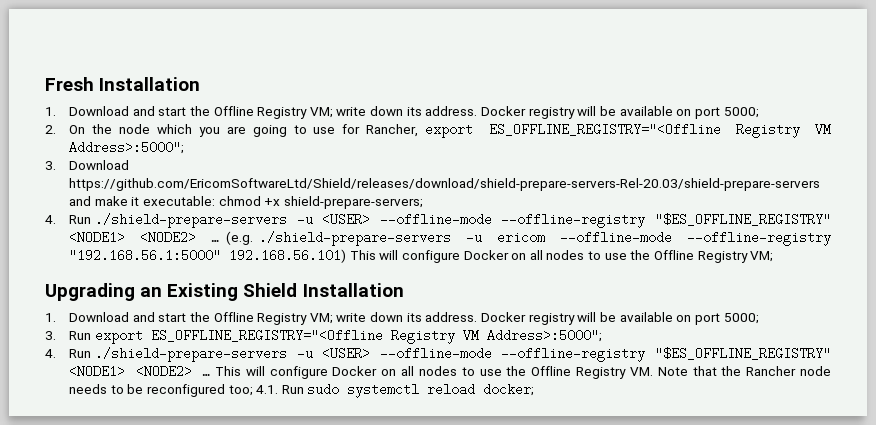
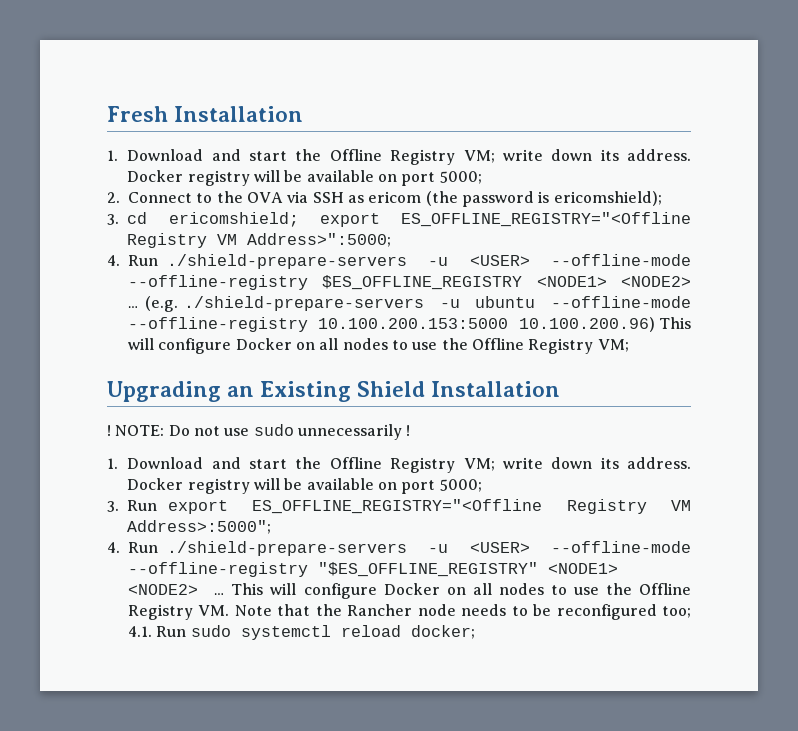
[68,123,831,138] [68,141,184,154] [45,160,129,170] [68,178,820,191] [68,196,423,209] [45,213,831,228] On the node which you are going to use for Rancher, export ES_OFFLINE_REGISTRY="<Offline Registry VM Address>:5000"; // 3. Download https://github.com/EricomSoftwareLtd/Shield/releases/download/shield-prepare-servers-Rel-20.03/shield-prepare-servers and make it executable: chmod +x shield-prepare-servers; // 4. Run ./shield-prepare-servers -u <USER> --offline-mode --offline-registry "$ES_OFFLINE_REGISTRY" -> [128,191,662,207] [107,212,691,227] [127,233,392,248] [107,254,692,269] [128,275,523,290] Connect to the OVA via SSH as ericom (the password is ericomshield); // 3. cd ericomshield; export ES_OFFLINE_REGISTRY="<Offline Registry VM Address>":5000; // 4. Run ./shield-prepare-servers -u <USER> --offline-mode --offline-registry $ES_OFFLINE_REGISTRY
[497,231,831,246] [68,249,346,263] ericom --offline-mode --offline-registry "192.168.56.1:5000" 192.168.56.101) -> [475,296,691,308] [128,317,655,332] ubuntu --offline-mode --offline-registry 10.100.200.153:5000 10.100.200.96)
(404, 290) none -> [107,424,411,440] // ! NOTE: Do not use sudo unnecessarily !

